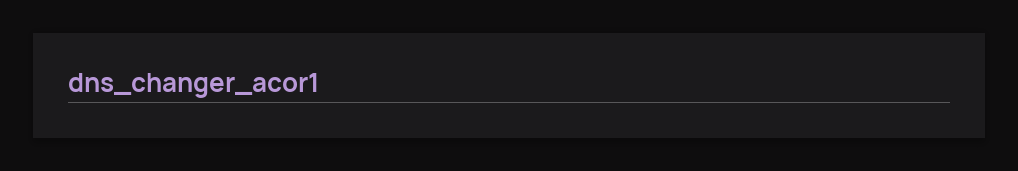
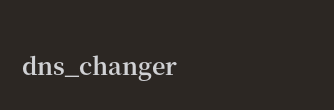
[68,73,319,98] dns_changer_acor1 -> [22,55,177,81] dns_changer

